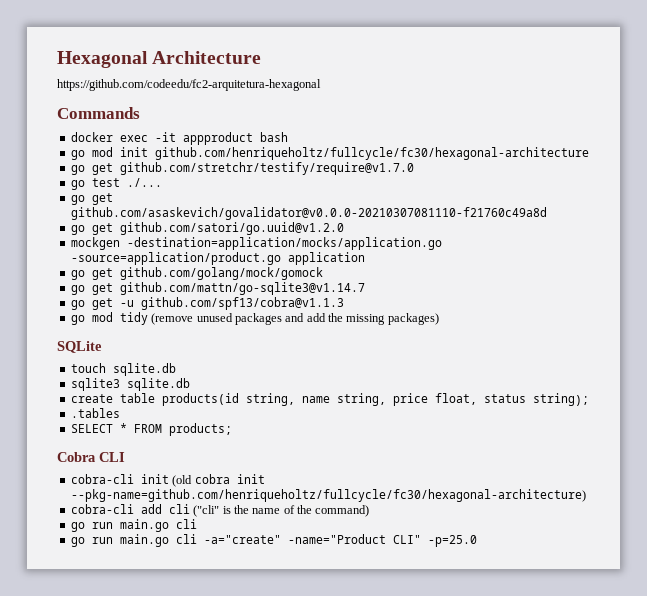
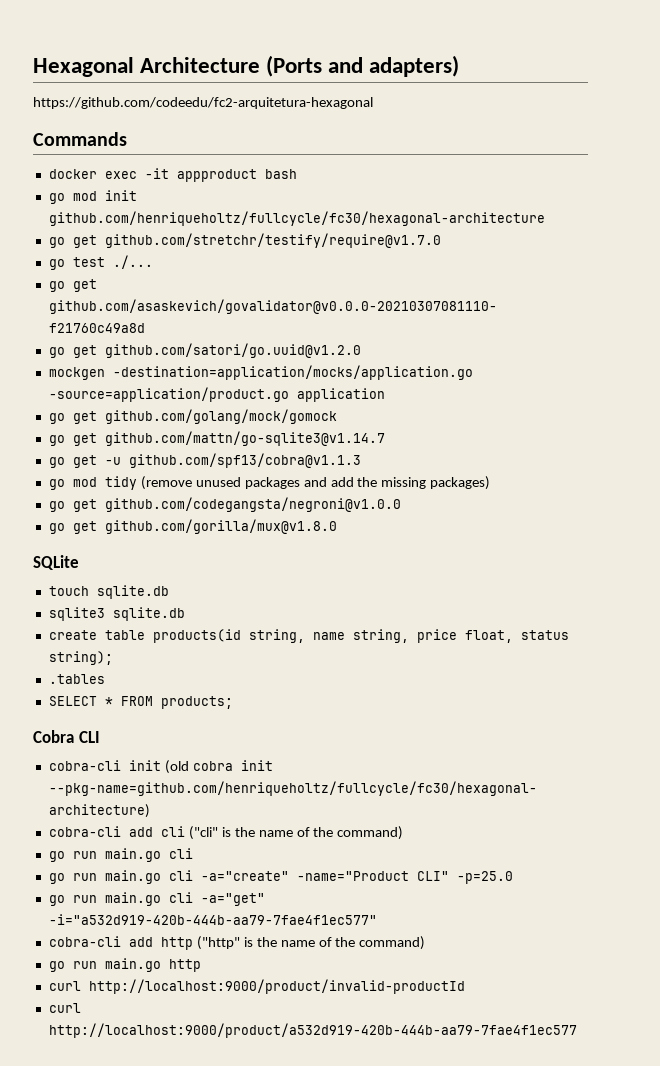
(262, 57) none -> [266,55,460,77] (Ports and adapters)
(439, 319) none -> [48,497,401,512] [48,519,337,534] // go get github.com/codegangsta/negroni@v1.0.0 // go get github.com/gorilla/mux@v1.8.0
(477, 541) none -> [48,892,265,906] [48,914,377,925] [48,936,426,950] [48,958,201,972] [48,979,465,994] [48,1003,81,1013] [48,1023,577,1038] // go run main.go cli -a="get" -i="a532d919-420b-444b-aa79-7fae4f1ec577" // cobra-cli add http ("http" is the name of the command) // go run main.go http // curl http://localhost:9000/product/invalid-productId // curl http://localhost:9000/product/a532d919-420b-444b-aa79-7fae4f1ec577

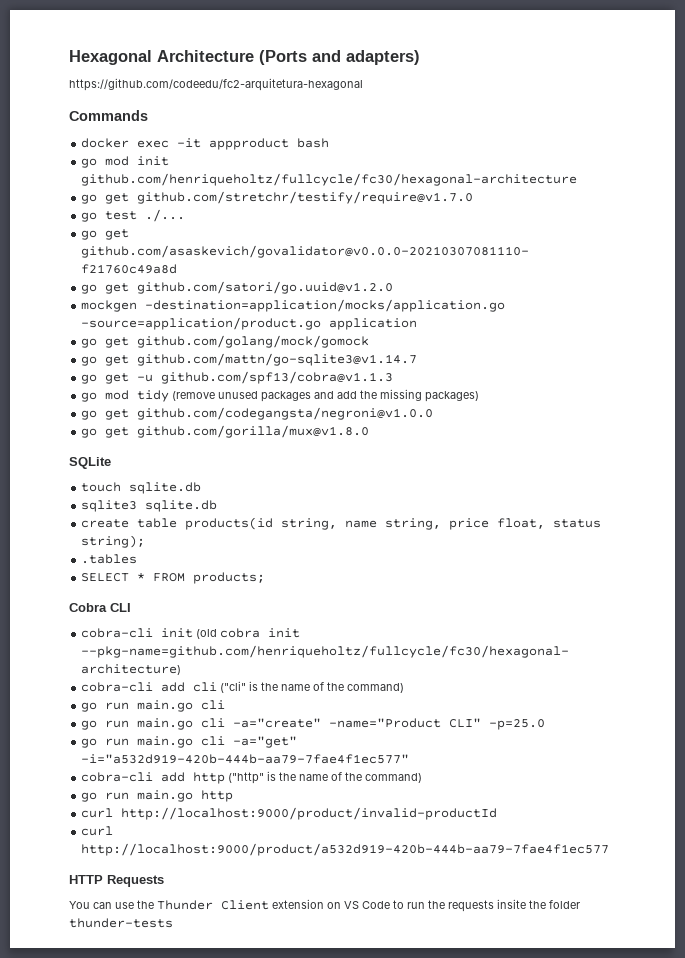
(577, 1030) none -> [69,875,164,887] [69,899,580,912] [69,918,173,928] // HTTP Requests // You can use the Thunder Client extension on VS Code to run the requests insite the folder thunder-tests

